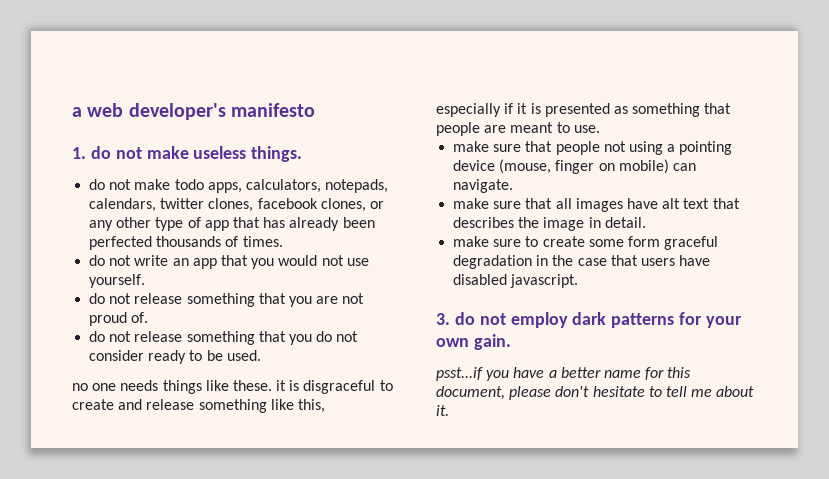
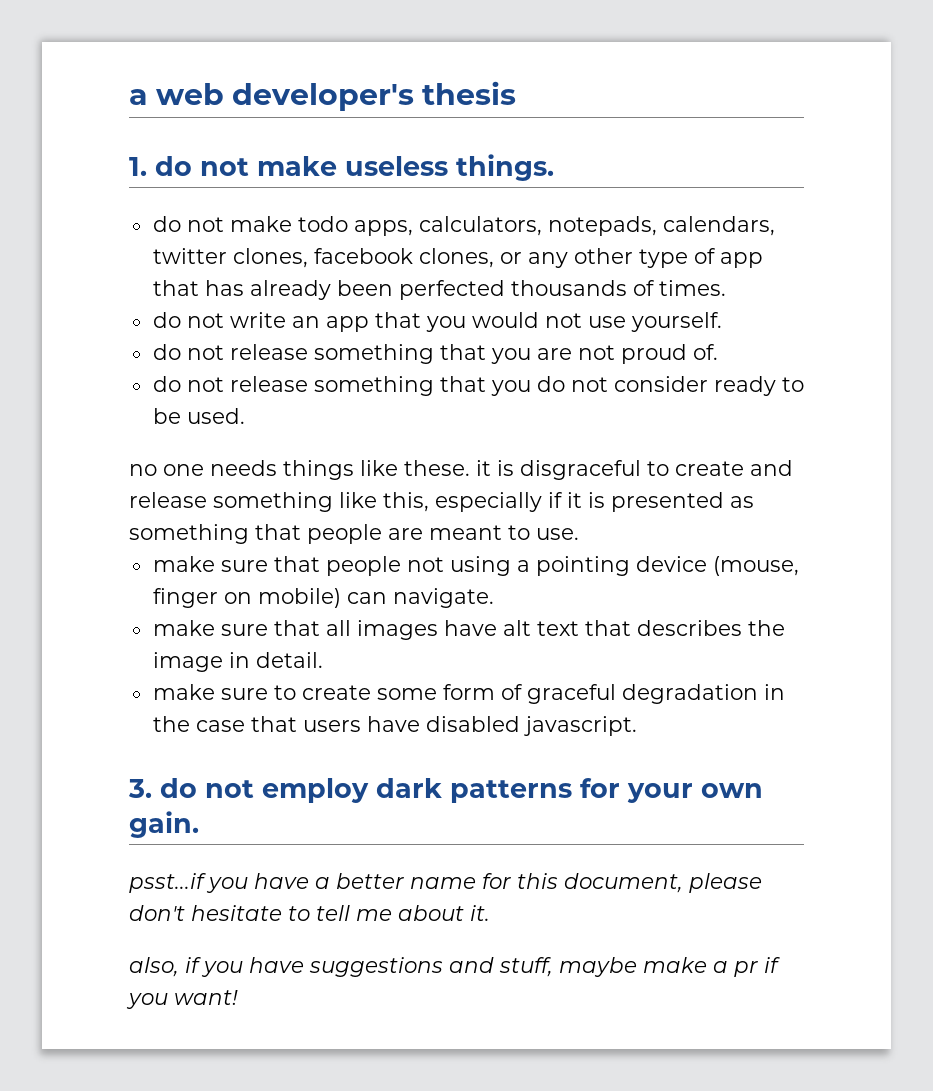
[230,103,315,117] manifesto -> [422,81,517,105] thesis
(660, 241) none -> [500,684,523,700] of
(449, 410) none -> [129,957,780,977] [126,990,238,1009] // also, if you have suggestions and stuff, maybe make a pr if you want!

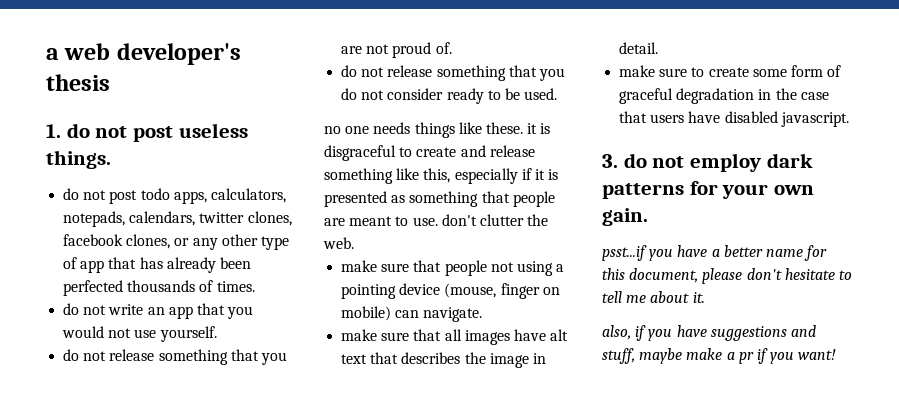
[257,156,337,176] make -> [133,126,174,142] post
[229,216,292,232] make -> [109,190,138,204] post
(579, 534) none -> [441,214,549,226] [323,237,354,249] don't clutter the web.

